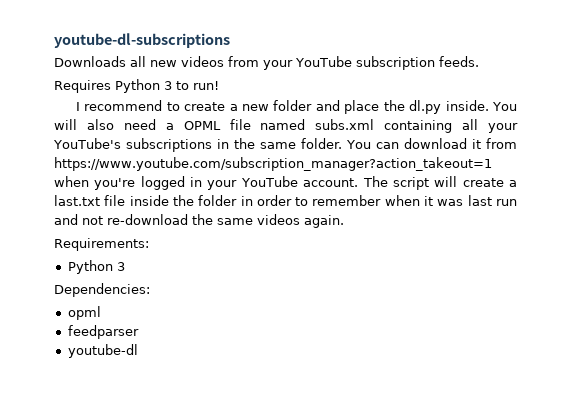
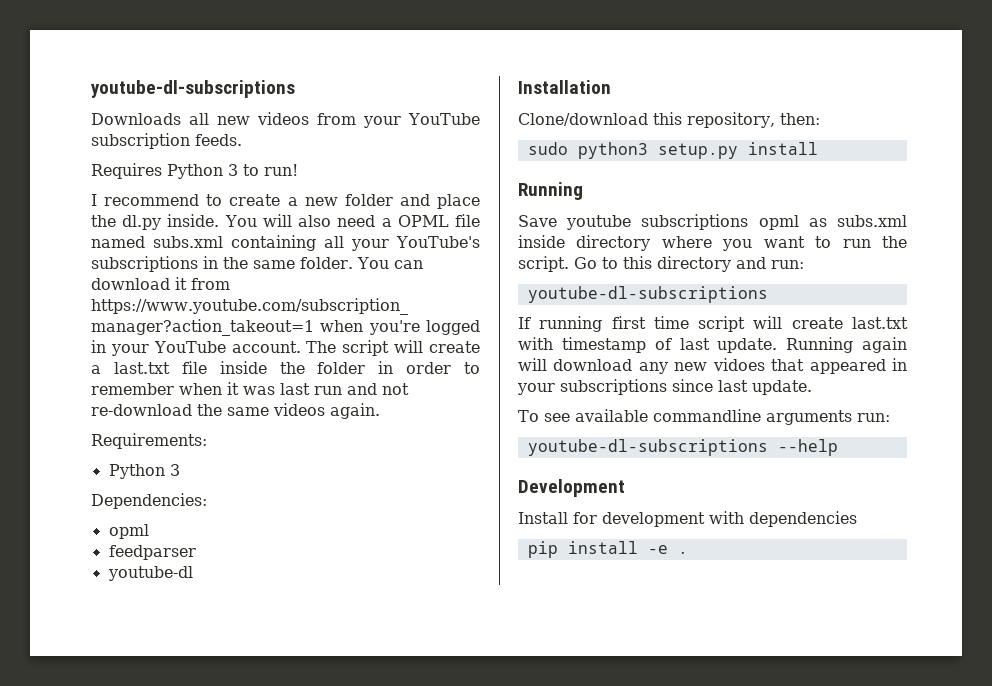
(138, 351) none -> [518,80,611,94] [518,112,820,128] [527,142,818,159] [518,182,583,200] [518,214,907,230] [518,235,907,251] [518,256,804,272] [527,286,768,303] [518,316,908,332] [518,337,907,353] [518,358,907,374] [517,379,812,395] [518,409,890,425] [527,439,838,456] [518,479,625,497] [518,511,857,527] [527,541,688,558] // Installation // Clone/download this repository, then: // sudo python3 setup.py install // Running // Save youtube subscriptions opml as subs.xml inside directory where you want to run the script. Go to this directory and run: // youtube-dl-subscriptions // If running first time script will create last.txt with timestamp of last update. Running again will download any new vidoes that appeared in your subscriptions since last update. // To see available commandline arguments run: // youtube-dl-subscriptions --help // Development // Install for development with dependencies // pip install -e .

